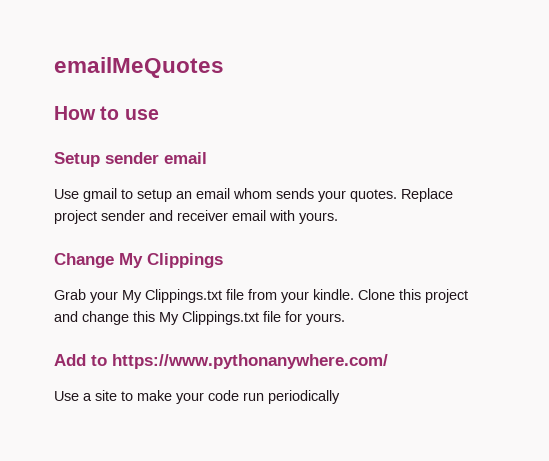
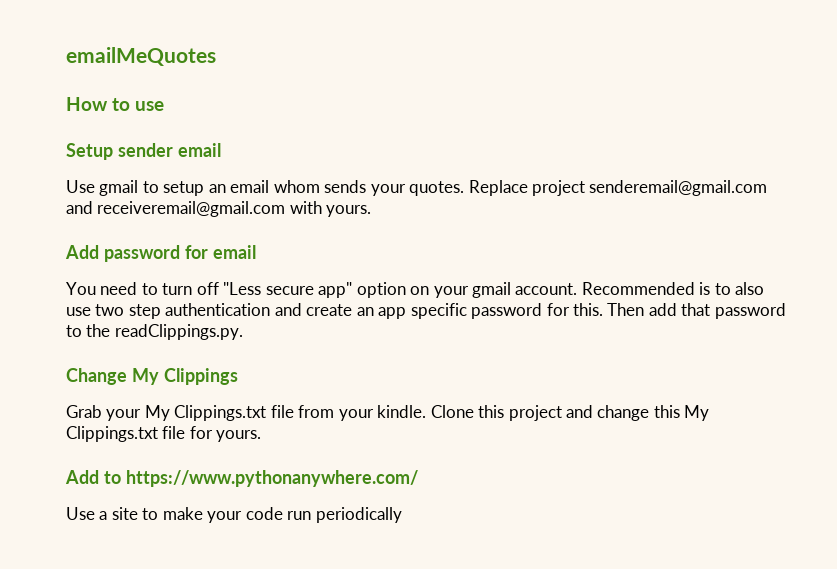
[101,210,338,224] sender and receiver email with yours. -> [589,180,768,196] [66,201,372,217] [65,245,256,262] [66,282,765,298] [66,303,786,319] [66,324,243,340] senderemail@gmail.com and receiveremail@gmail.com with yours. // Add password for email // You need to turn off "Less secure app" option on your gmail account. Recommended is to also use two step authentication and create an app specific password for this. Then add that password to the readClippings.py.

